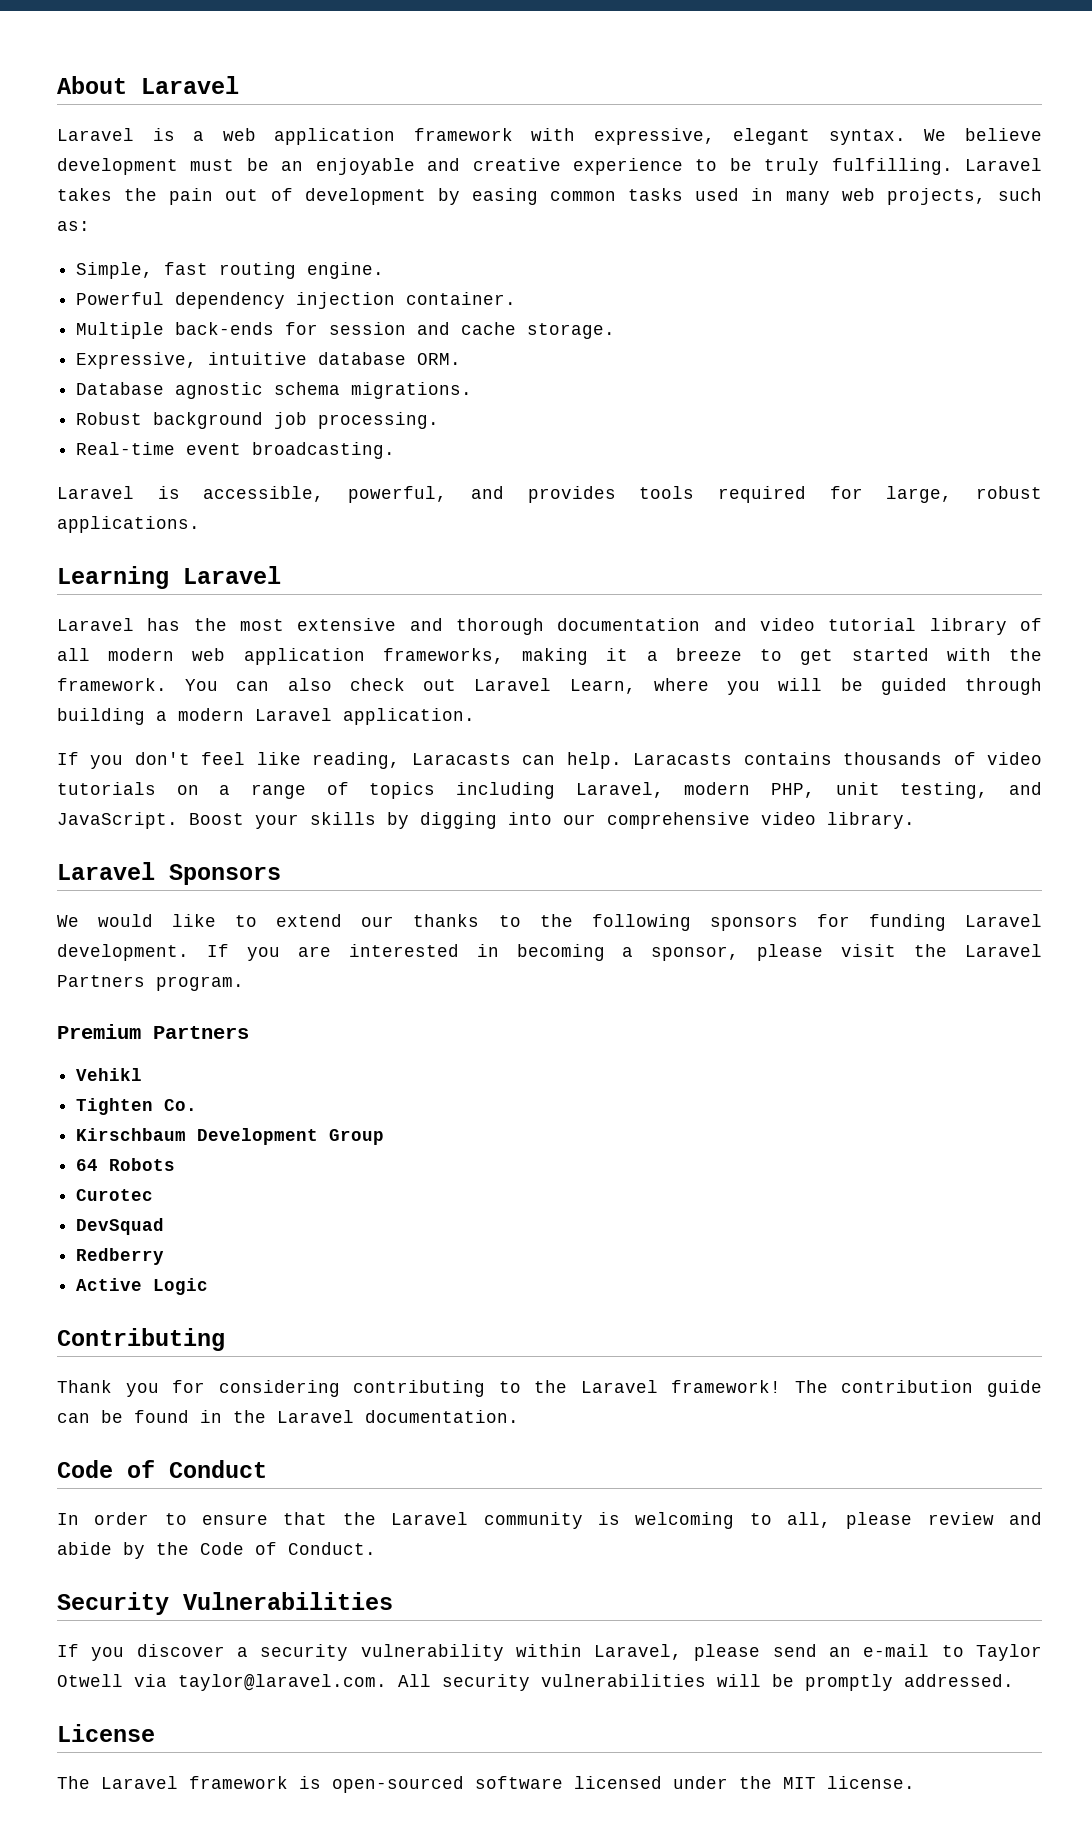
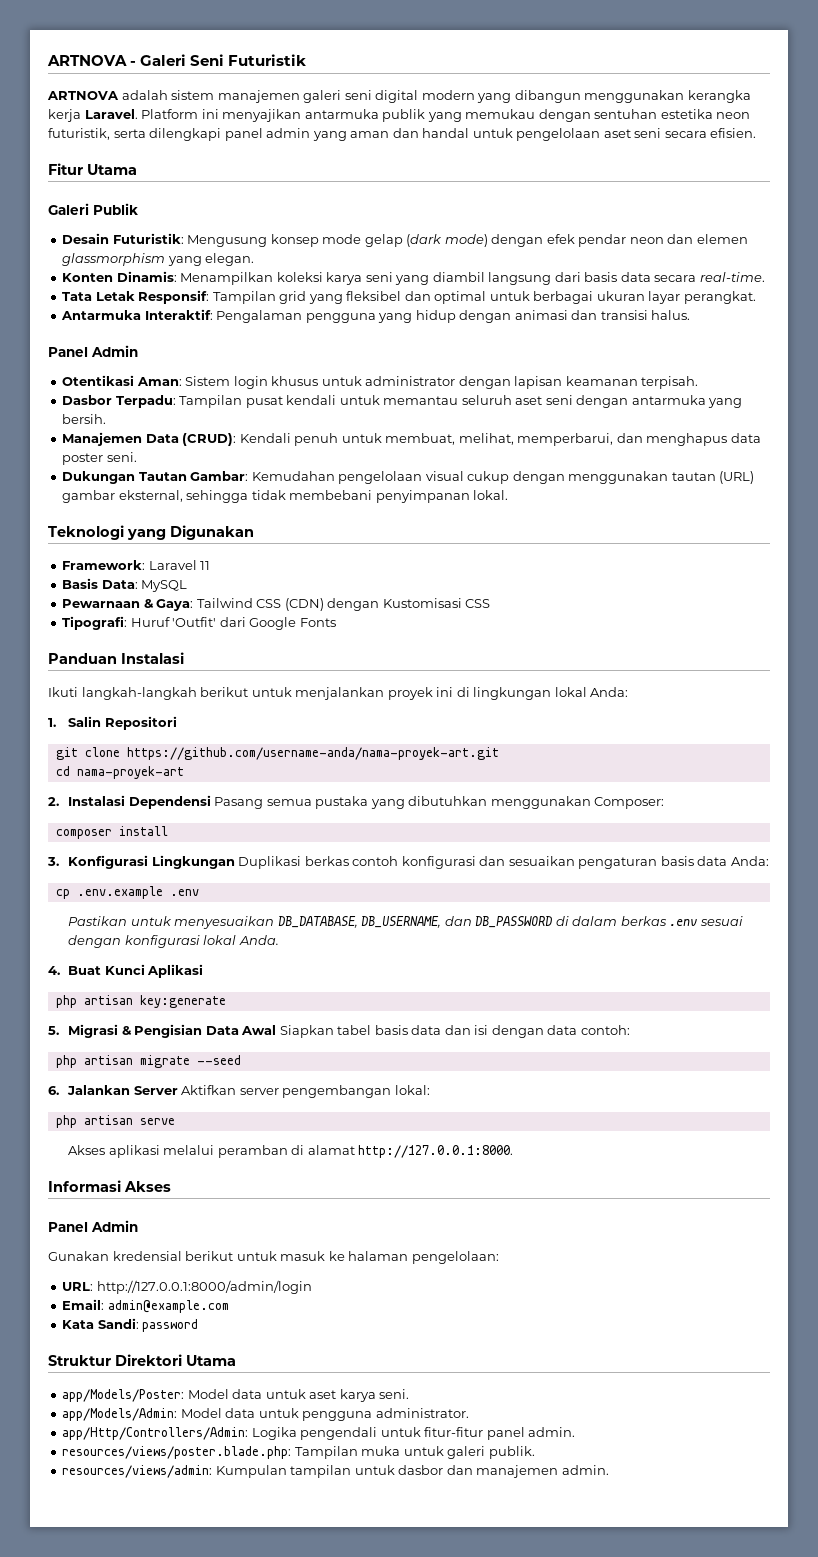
[57,76,239,94] [57,128,1042,145] [57,158,1042,175] [57,188,1042,205] [57,221,90,231] [76,262,385,279] [76,292,517,309] [76,322,616,339] [76,352,462,369] [76,382,473,399] [76,412,440,429] [76,442,396,459] [57,486,1043,503] [57,516,200,533] [57,566,281,589] [57,618,1042,635] [57,648,1043,665] [57,678,1043,695] [57,708,475,725] [57,752,1042,769] [57,782,1042,799] [57,812,915,829] [57,862,281,885] [57,914,1042,931] [57,944,1042,961] [57,975,244,991] [57,1024,249,1039] [76,1068,143,1081] [76,1098,198,1115] [76,1128,385,1145] [76,1158,176,1171] [76,1189,154,1201] [76,1218,165,1235] [76,1248,165,1265] [76,1278,209,1295] [57,1328,225,1351] [57,1380,1042,1397] [57,1410,519,1423] [57,1460,267,1478] [57,1512,1043,1529] [57,1542,376,1559] [57,1592,393,1615] [57,1644,1042,1661] [57,1674,1014,1691] [57,1724,155,1742] [57,1776,915,1793] About Laravel // Laravel is a web application framework with expressive, elegant syntax. We believe development must be an enjoyable and creative experience to be truly fulfilling. Laravel takes the pain out of development by easing common tasks used in many web projects, such as: // Simple, fast routing engine. // Powerful dependency injection container. // Multiple back-ends for session and cache storage. // Expressive, intuitive database ORM. // Database agnostic schema migrations. // Robust background job processing. // Real-time event broadcasting. // Laravel is accessible, powerful, and provides tools required for large, robust applications. // Learning Laravel // Laravel has the most extensive and thorough documentation and video tutorial library of all modern web application frameworks, making it a breeze to get started with the framework. You can also check out Laravel Learn, where you will be guided through building a modern Laravel application. // If you don't feel like reading, Laracasts can help. Laracasts contains thousands of video tutorials on a range of topics including Laravel, modern PHP, unit testing, and JavaScript. Boost your skills by digging into our comprehensive video library. // Laravel Sponsors // We would like to extend our thanks to the following sponsors for funding Laravel development. If you are interested in becoming a sponsor, please visit the Laravel Partners program. // Premium Partners // Vehikl // Tighten Co. // Kirschbaum Development Group // 64 Robots // Curotec // DevSquad // Redberry // Active Logic // Contributing // Thank you for considering contributing to the Laravel framework! The contribution guide can be found in the Laravel documentation. // Code of Conduct // In order to ensure that the Laravel community is welcoming to all, please review and abide by the Code of Conduct. // Security Vulnerabilities // If you discover a security vulnerability within Laravel, please send an e-mail to Taylor Otwell via taylor@laravel.com. All security vulnerabilities will be promptly addressed. // License // The Laravel framework is open-sourced software licensed under the MIT license. -> [47,54,307,66] [47,90,751,103] [48,109,751,122] [48,128,757,141] [48,163,137,175] [48,203,138,215] [62,233,748,247] [62,253,255,266] [62,271,765,285] [62,290,756,304] [61,309,691,323] [48,345,138,357] [62,375,699,389] [62,395,743,408] [62,414,107,424] [62,432,761,446] [62,452,137,465] [62,471,755,484] [62,490,509,503] [48,525,254,540] [62,560,211,570] [62,578,188,592] [62,598,491,611] [62,616,336,630] [48,652,184,664] [48,687,629,700] [48,716,177,730] [55,747,499,760] [55,766,184,779] [48,795,665,809] [55,826,168,839] [47,855,769,869] [55,886,199,899] [67,916,743,929] [67,935,279,948] [48,964,204,978] [55,995,226,1008] [48,1024,630,1038] [55,1055,241,1068] [48,1085,430,1098] [55,1115,175,1128] [67,1145,514,1158] [48,1180,171,1192] [48,1220,138,1232] [48,1251,499,1264] [62,1280,312,1294] [62,1299,229,1313] [62,1318,199,1332] [48,1354,236,1366] [62,1389,410,1402] [62,1408,469,1421] [62,1427,576,1440] [62,1446,535,1459] [62,1465,609,1478] ARTNOVA - Galeri Seni Futuristik // ARTNOVA adalah sistem manajemen galeri seni digital modern yang dibangun menggunakan kerangka kerja Laravel. Platform ini menyajikan antarmuka publik yang memukau dengan sentuhan estetika neon futuristik, serta dilengkapi panel admin yang aman dan handal untuk pengelolaan aset seni secara efisien. // Fitur Utama // Galeri Publik // Desain Futuristik: Mengusung konsep mode gelap (dark mode) dengan efek pendar neon dan elemen glassmorphism yang elegan. // Konten Dinamis: Menampilkan koleksi karya seni yang diambil langsung dari basis data secara real-time. // Tata Letak Responsif: Tampilan grid yang fleksibel dan optimal untuk berbagai ukuran layar perangkat. // Antarmuka Interaktif: Pengalaman pengguna yang hidup dengan animasi dan transisi halus. // Panel Admin // Otentikasi Aman: Sistem login khusus untuk administrator dengan lapisan keamanan terpisah. // Dasbor Terpadu: Tampilan pusat kendali untuk memantau seluruh aset seni dengan antarmuka yang bersih. // Manajemen Data (CRUD): Kendali penuh untuk membuat, melihat, memperbarui, dan menghapus data poster seni. // Dukungan Tautan Gambar: Kemudahan pengelolaan visual cukup dengan menggunakan tautan (URL) gambar eksternal, sehingga tidak membebani penyimpanan lokal. // Teknologi yang Digunakan // Framework: Laravel 11 // Basis Data: MySQL // Pewarnaan & Gaya: Tailwind CSS (CDN) dengan Kustomisasi CSS // Tipografi: Huruf 'Outfit' dari Google Fonts // Panduan Instalasi // Ikuti langkah-langkah berikut untuk menjalankan proyek ini di lingkungan lokal Anda: // 1. Salin Repositori // git clone https://github.com/username-anda/nama-proyek-art.git // cd nama-proyek-art // 2. Instalasi Dependensi Pasang semua pustaka yang dibutuhkan menggunakan Composer: // composer install // 3. Konfigurasi Lingkungan Duplikasi berkas contoh konfigurasi dan sesuaikan pengaturan basis data Anda: // cp .env.example .env // Pastikan untuk menyesuaikan DB_DATABASE, DB_USERNAME, dan DB_PASSWORD di dalam berkas .env sesuai dengan konfigurasi lokal Anda. // 4. Buat Kunci Aplikasi // php artisan key:generate // 5. Migrasi & Pengisian Data Awal Siapkan tabel basis data dan isi dengan data contoh: // php artisan migrate --seed // 6. Jalankan Server Aktifkan server pengembangan lokal: // php artisan serve // Akses aplikasi melalui peramban di alamat http://127.0.0.1:8000. // Informasi Akses // Panel Admin // Gunakan kredensial berikut untuk masuk ke halaman pengelolaan: // URL: http://127.0.0.1:8000/admin/login // Email: admin@example.com // Kata Sandi: password // Struktur Direktori Utama // app/Models/Poster: Model data untuk aset karya seni. // app/Models/Admin: Model data untuk pengguna administrator. // app/Http/Controllers/Admin: Logika pengendali untuk fitur-fitur panel admin. // resources/views/poster.blade.php: Tampilan muka untuk galeri publik. // resources/views/admin: Kumpulan tampilan untuk dasbor dan manajemen admin.

